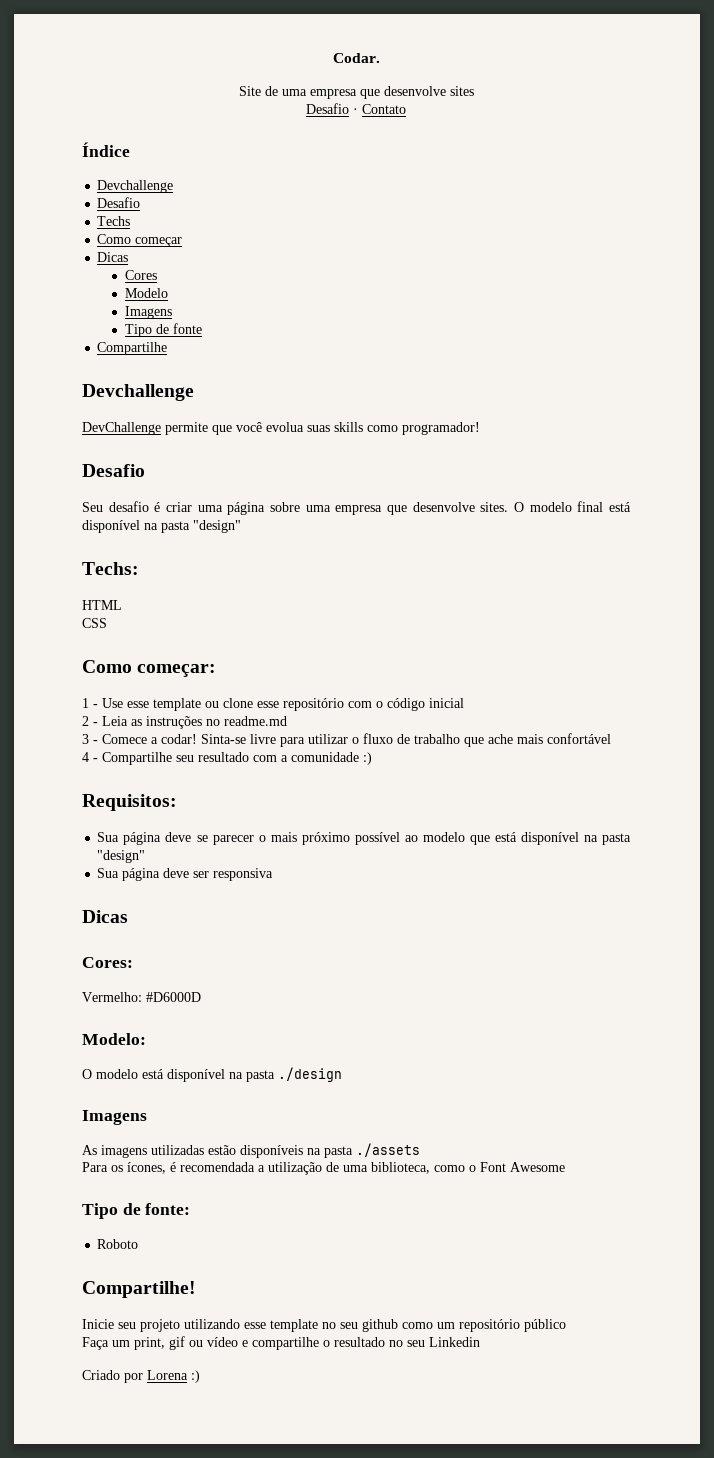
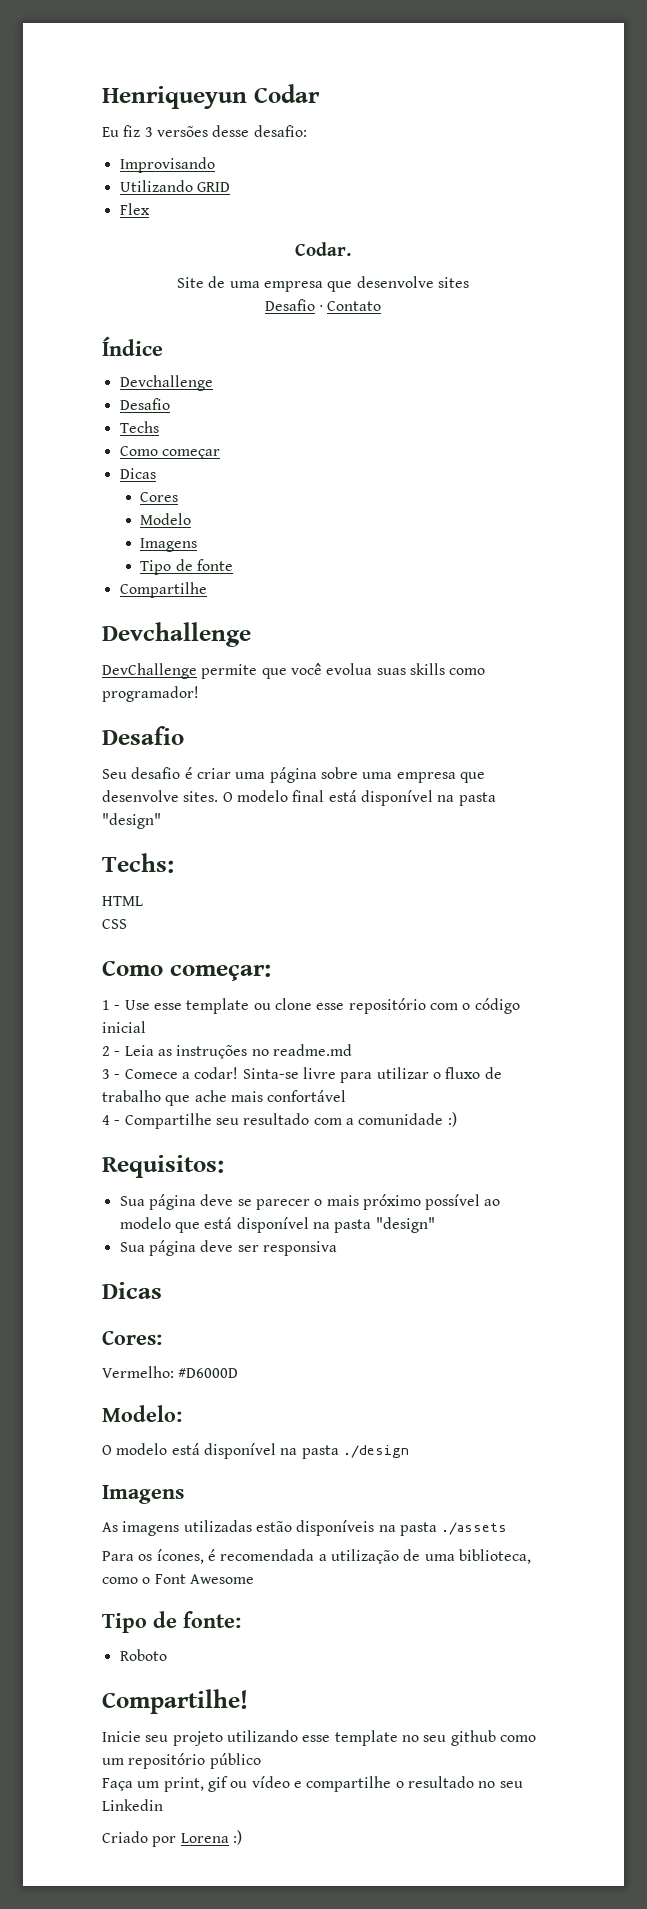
(332, 58) none -> [102,84,320,109] [102,125,307,137] [119,157,215,173] [119,180,230,192] [119,203,150,215] Henriqueyun Codar // Eu fiz 3 versões desse desafio: // Improvisando // Utilizando GRID // Flex //

